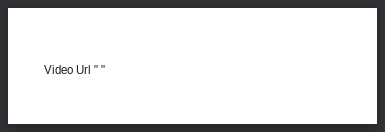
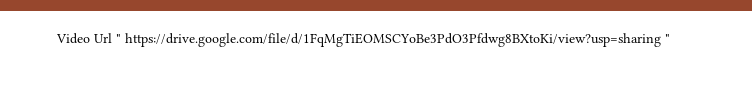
(99, 69) none -> [125,33,661,47] https://drive.google.com/file/d/1FqMgTiEOMSCYoBe3PdO3Pfdwg8BXtoKi/view?usp=sharing

